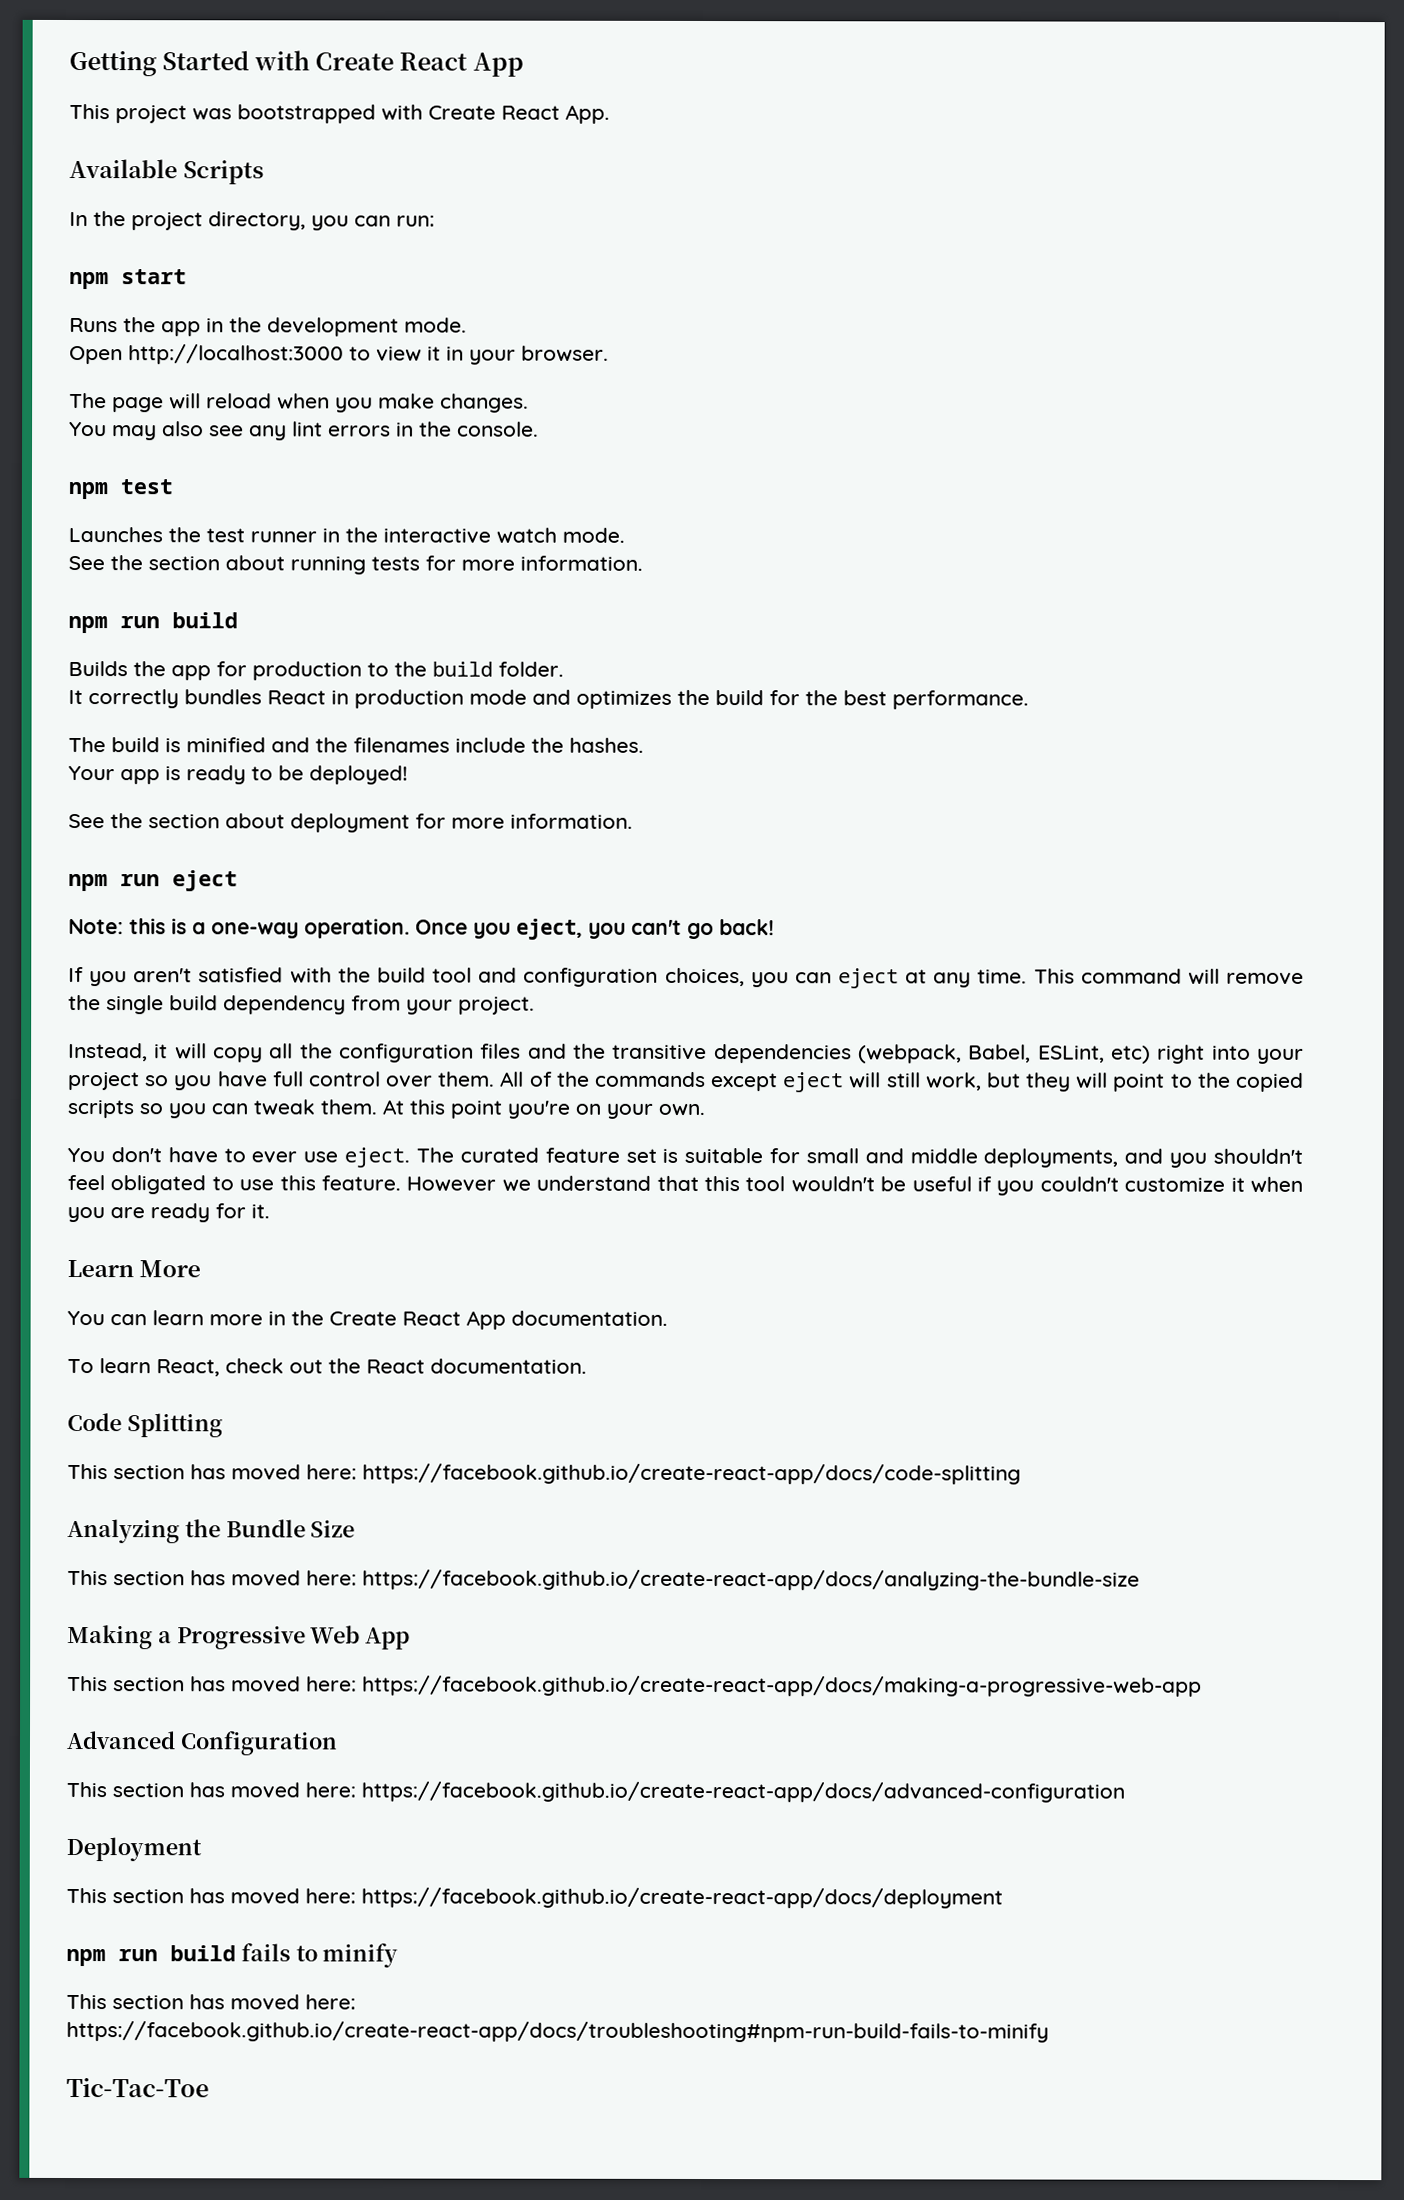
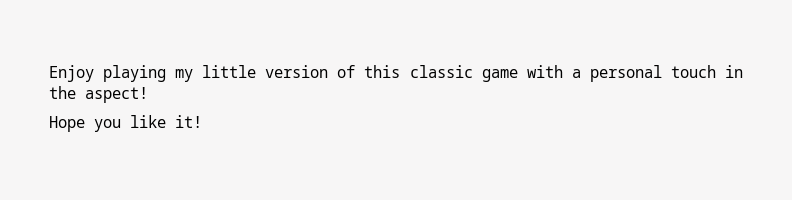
[69,50,524,77] [69,104,610,124] [69,159,265,185] [69,211,435,231] [69,269,187,290] [69,317,467,337] [69,344,609,365] [69,393,529,413] [69,421,539,441] [68,479,173,500] [68,527,625,544] [68,555,643,575] [68,612,238,634] [68,661,564,681] [68,689,1029,710] [68,737,644,753] [68,765,408,785] [68,813,633,833] [68,870,238,892] [68,918,775,940] [68,967,1304,989] [68,995,535,1015] [68,1043,1304,1064] [68,1071,1304,1093] [67,1099,705,1119] [67,1147,1303,1168] [67,1175,1303,1196] [67,1203,270,1223] [67,1260,202,1278] [67,1310,668,1330] [67,1358,587,1377] [67,1413,223,1438] [67,1463,1021,1485] [67,1519,356,1544] [67,1569,1140,1591] [67,1625,411,1650] [67,1675,1202,1697] [66,1731,338,1756] [66,1781,1125,1803] [66,1837,202,1862] [66,1887,1003,1909] [66,1943,399,1968] [66,1994,356,2011] [66,2021,1049,2043] [66,2078,209,2098] Getting Started with Create React App // This project was bootstrapped with Create React App. // Available Scripts // In the project directory, you can run: // npm start // Runs the app in the development mode. // Open http://localhost:3000 to view it in your browser. // The page will reload when you make changes. // You may also see any lint errors in the console. // npm test // Launches the test runner in the interactive watch mode. // See the section about running tests for more information. // npm run build // Builds the app for production to the build folder. // It correctly bundles React in production mode and optimizes the build for the best performance. // The build is minified and the filenames include the hashes. // Your app is ready to be deployed! // See the section about deployment for more information. // npm run eject // Note: this is a one-way operation. Once you eject, you can't go back! // If you aren't satisfied with the build tool and configuration choices, you can eject at any time. This command will remove the single build dependency from your project. // Instead, it will copy all the configuration files and the transitive dependencies (webpack, Babel, ESLint, etc) right into your project so you have full control over them. All of the commands except eject will still work, but they will point to the copied scripts so you can tweak them. At this point you're on your own. // You don't have to ever use eject. The curated feature set is suitable for small and middle deployments, and you shouldn't feel obligated to use this feature. However we understand that this tool wouldn't be useful if you couldn't customize it when you are ready for it. // Learn More // You can learn more in the Create React App documentation. // To learn React, check out the React documentation. // Code Splitting // This section has moved here: https://facebook.github.io/create-react-app/docs/code-splitting // Analyzing the Bundle Size // This section has moved here: https://facebook.github.io/create-react-app/docs/analyzing-the-bundle-size // Making a Progressive Web App // This section has moved here: https://facebook.github.io/create-react-app/docs/making-a-progressive-web-app // Advanced Configuration // This section has moved here: https://facebook.github.io/create-react-app/docs/advanced-configuration // Deployment // This section has moved here: https://facebook.github.io/create-react-app/docs/deployment // npm run build fails to minify // This section has moved here: https://facebook.github.io/create-react-app/docs/troubleshooting#npm-run-build-fails-to-minify // Tic-Tac-Toe -> [49,65,744,82] [49,86,148,103] [49,115,202,132] Enjoy playing my little version of this classic game with a personal touch in the aspect! // Hope you like it!

